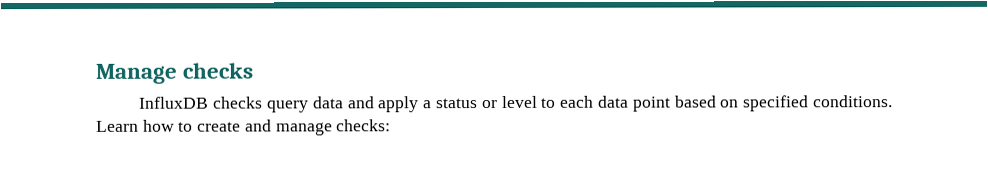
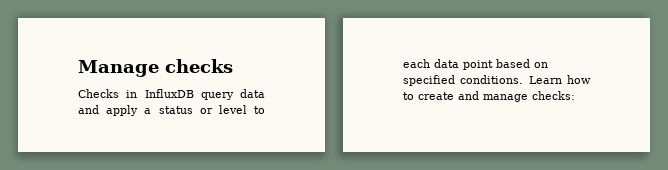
[139,96,264,109] InfluxDB checks -> [78,89,194,98] Checks in InfluxDB

